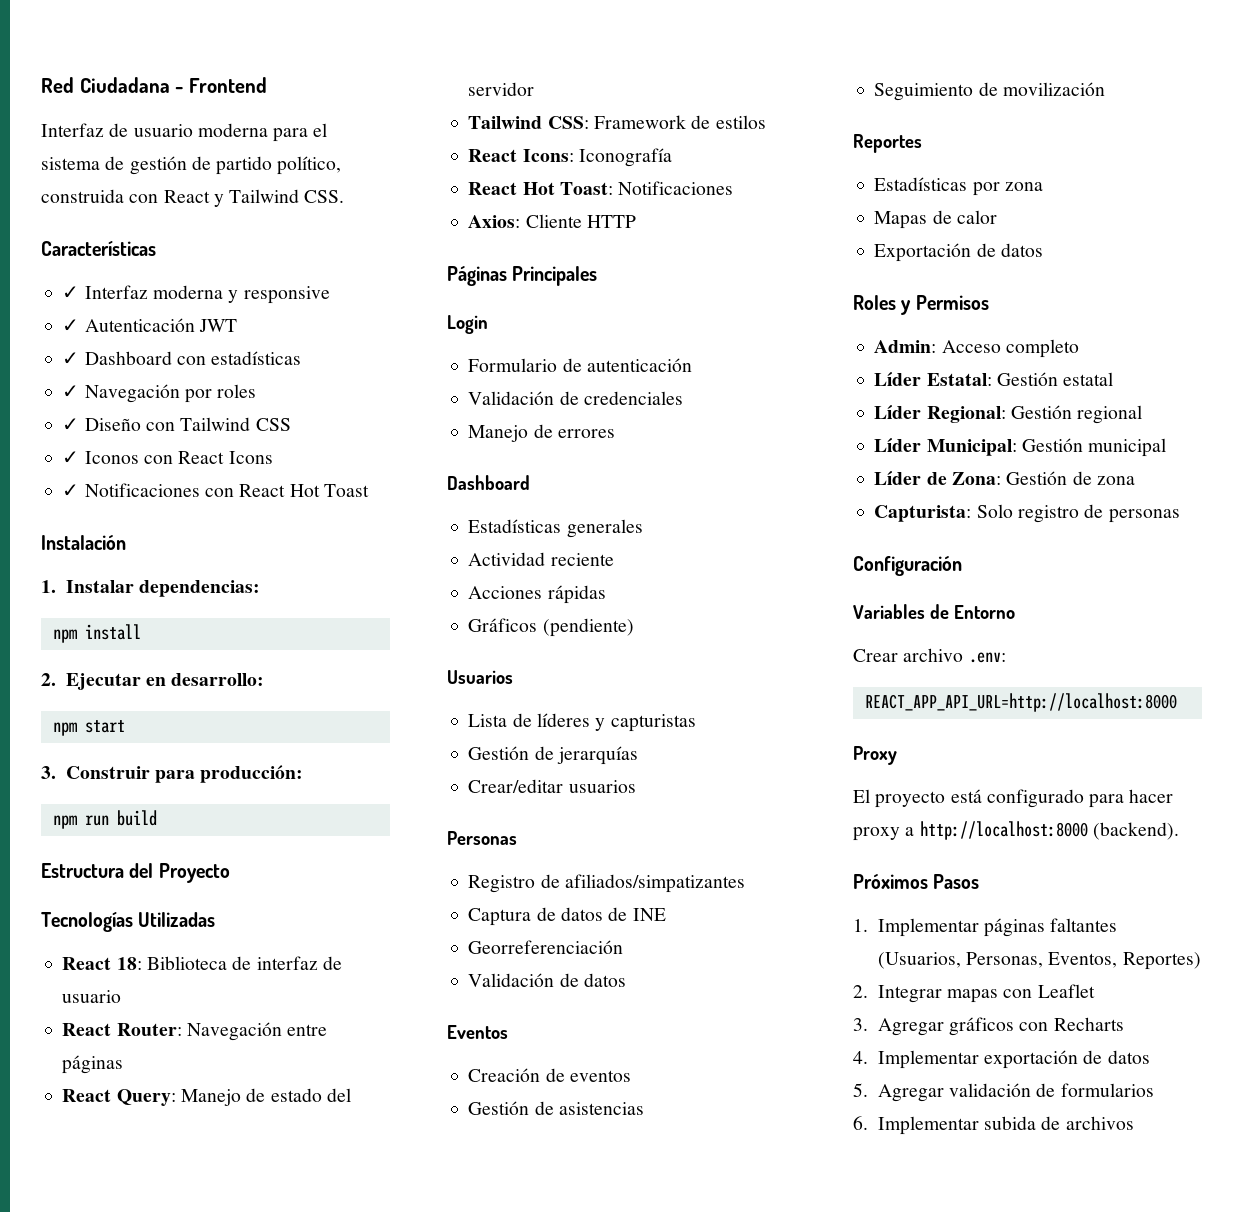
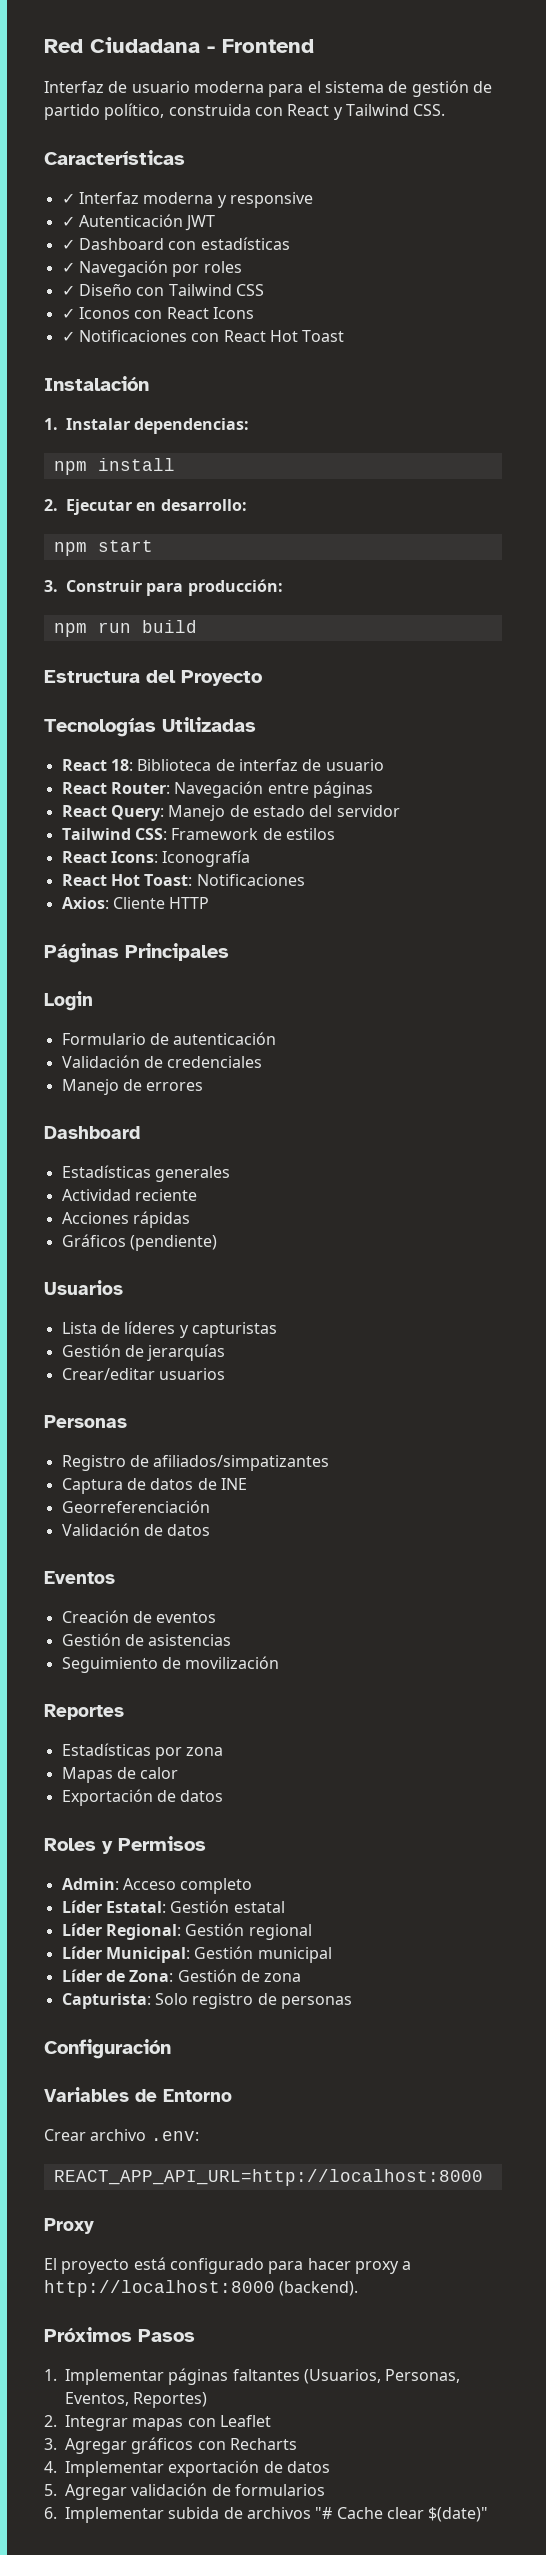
(1134, 1123) none -> [315,2507,489,2522] "# Cache clear $(date)"

